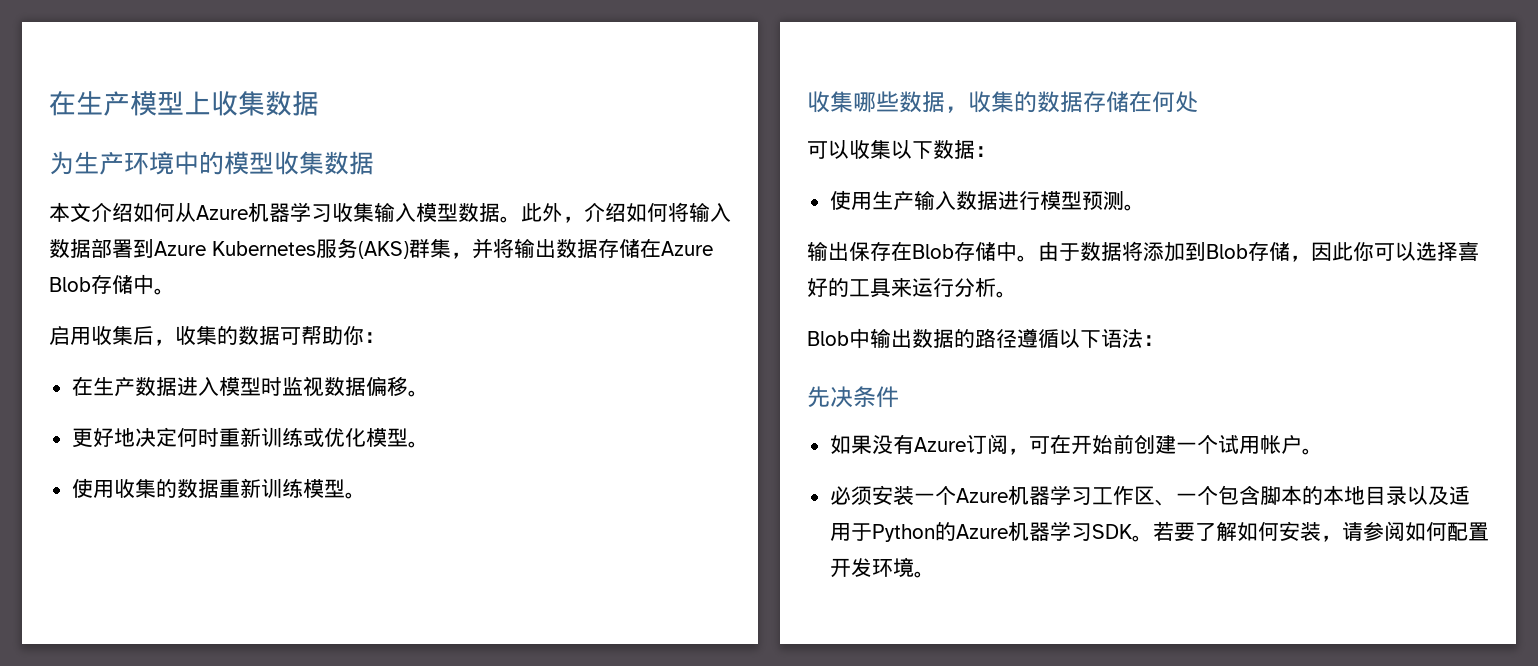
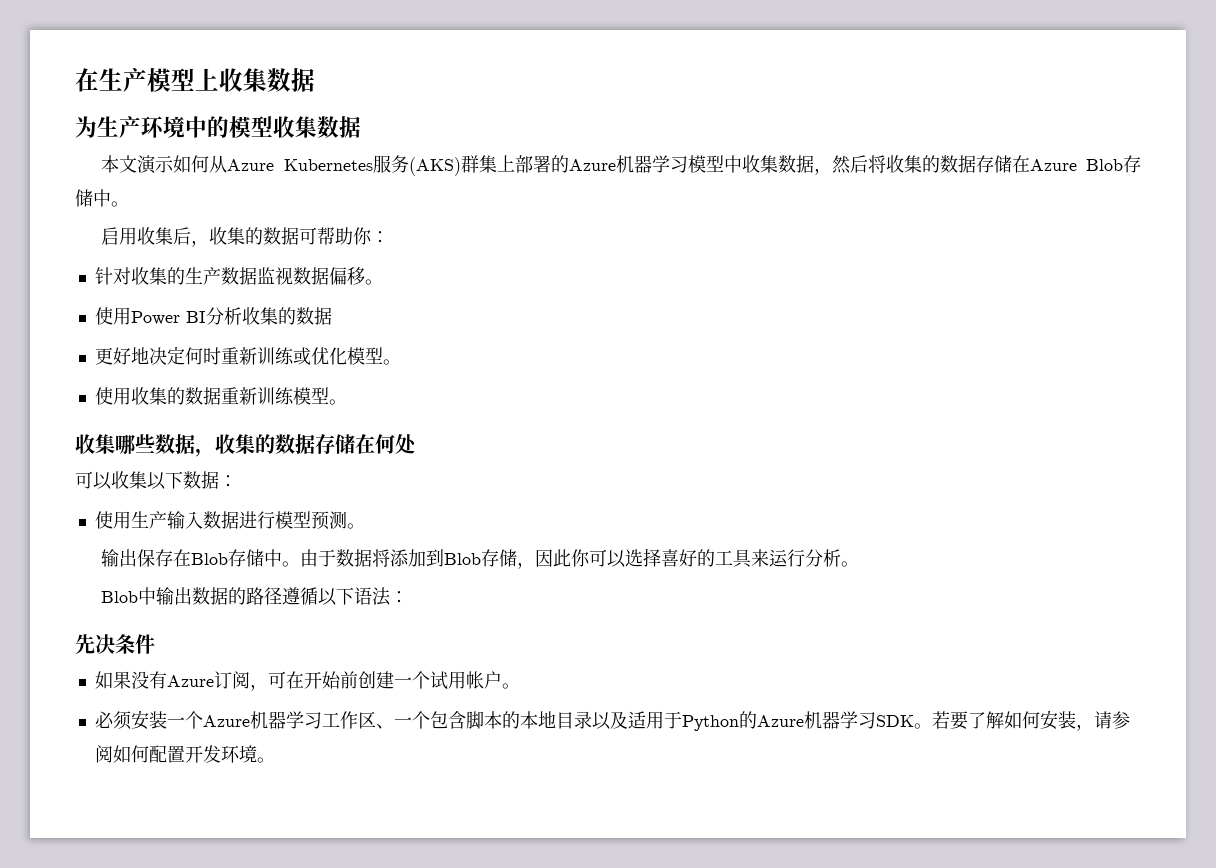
[91,203,133,222] 介绍 -> [137,155,175,174] 演示
[248,202,731,223] [49,238,556,259] 机器学习收集输入模型数据。此外，介绍如何将输入数据部署到Azure Kubernetes服务(AKS)群集，并将输出 -> [283,155,940,176] Kubernetes服务(AKS)群集上部署的Azure机器学习模型中收集数据，然后将收集的
[71,376,282,397] 在生产数据进入模型时 -> [94,267,257,285] 针对收集的生产数据
(429, 393) none -> [94,307,332,325] // 使用Power BI分析收集的数据

